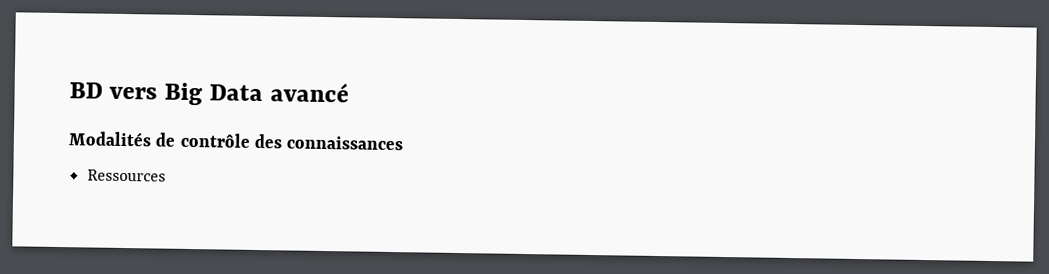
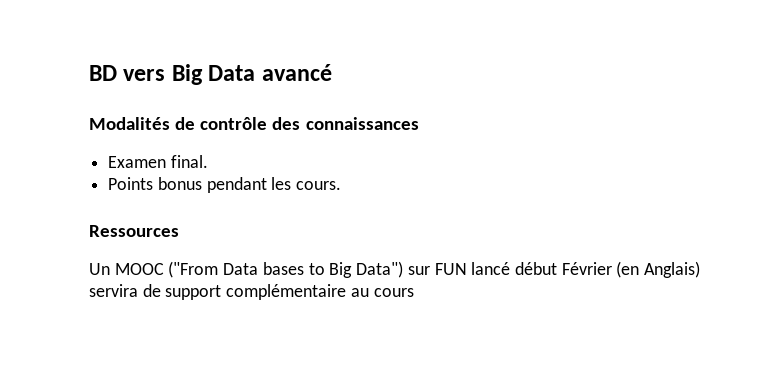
[87,169,167,182] Ressources -> [108,155,208,168] [108,177,342,193] [89,225,179,237] [89,261,701,278] [89,284,414,300] Examen final. // Points bonus pendant les cours. // Ressources // Un MOOC ("From Data bases to Big Data") sur FUN lancé début Février (en Anglais) servira de support complémentaire au cours

